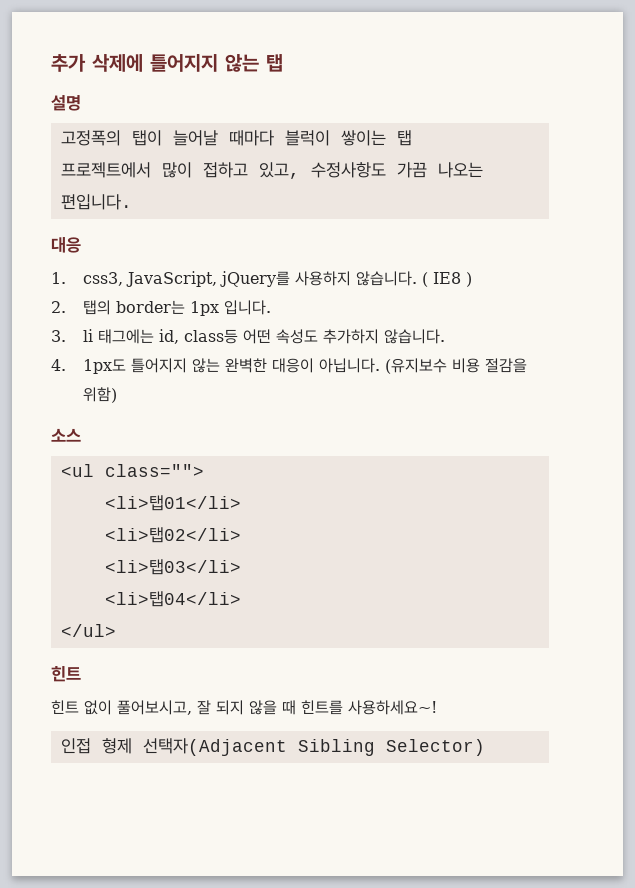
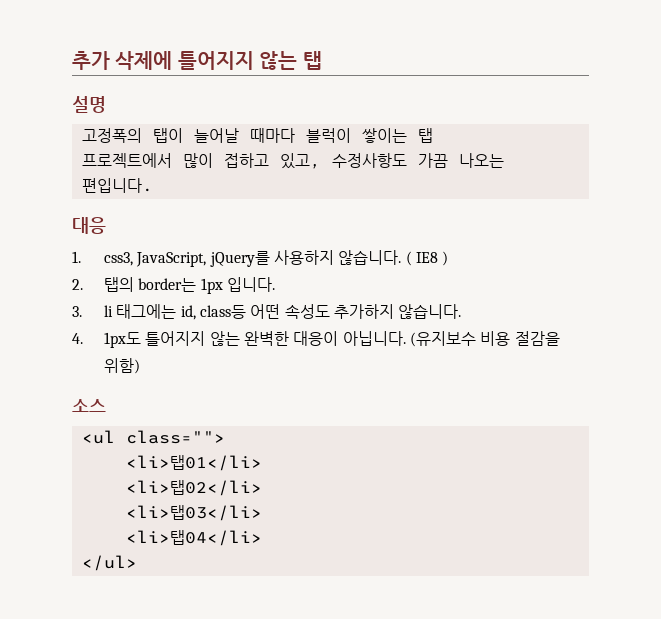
[51,666,81,682] [51,700,437,715] [60,738,485,756] // 힌트 // 힌트 없이 풀어보시고, 잘 되지 않을 때 힌트를 사용하세요~! // 인접 형제 선택자(Adjacent Sibling Selector) -> (137, 563) none

